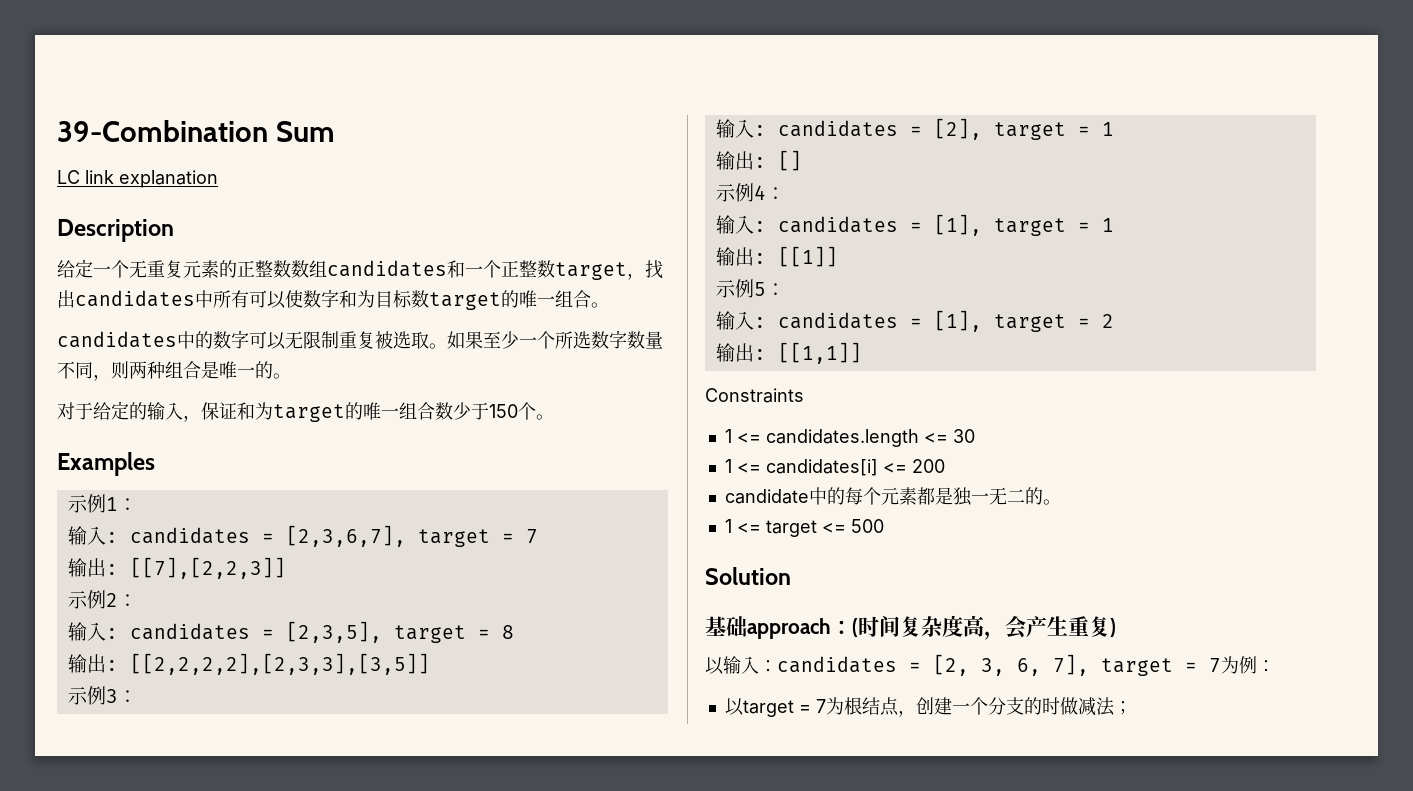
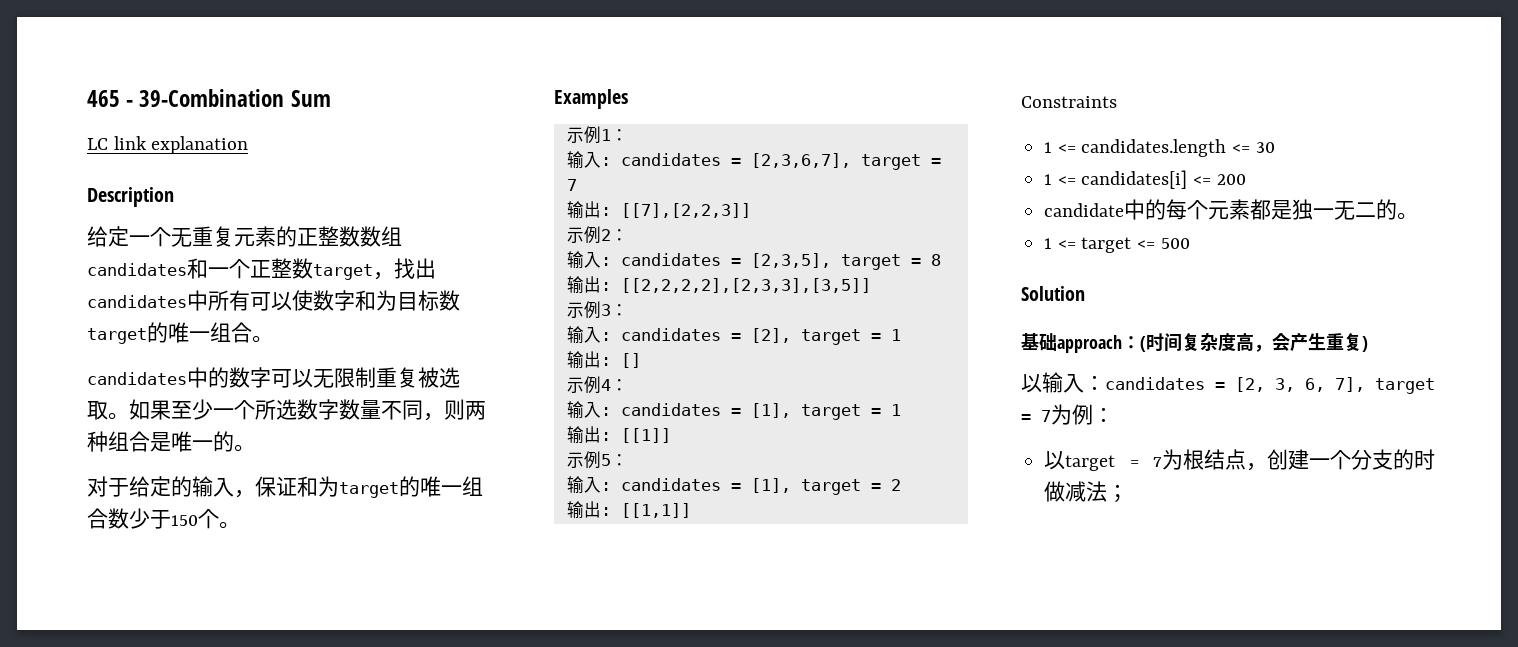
(57, 131) none -> [87,90,134,107] 465 -

